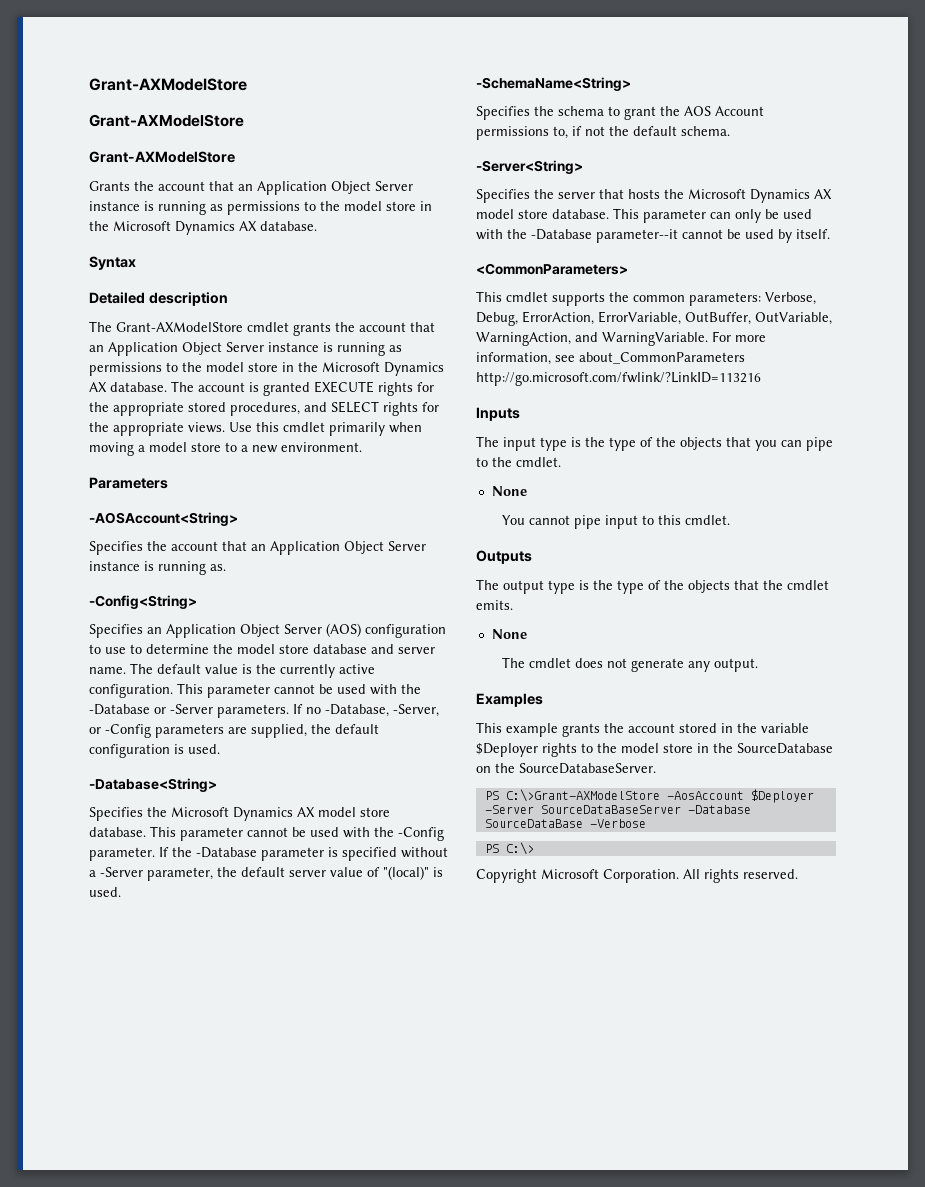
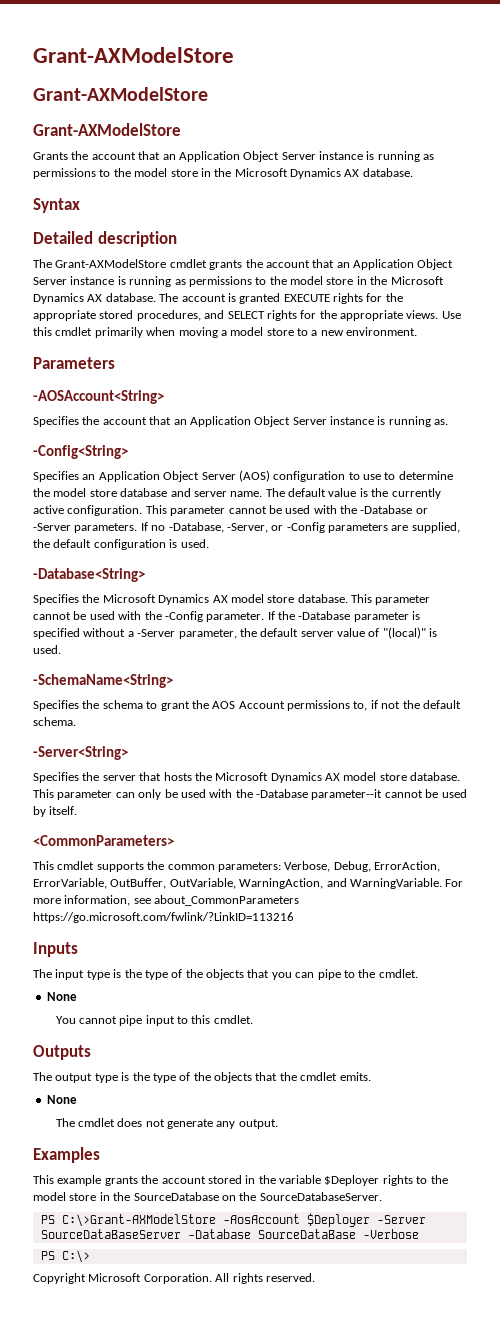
[476,372,761,386] http://go.microsoft.com/fwlink/?LinkID=113216 -> [33,912,294,923] https://go.microsoft.com/fwlink/?LinkID=113216

